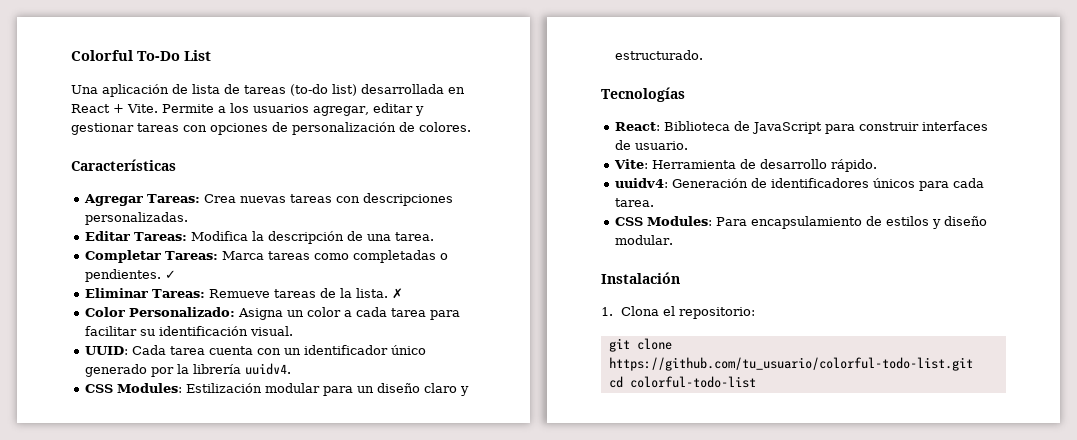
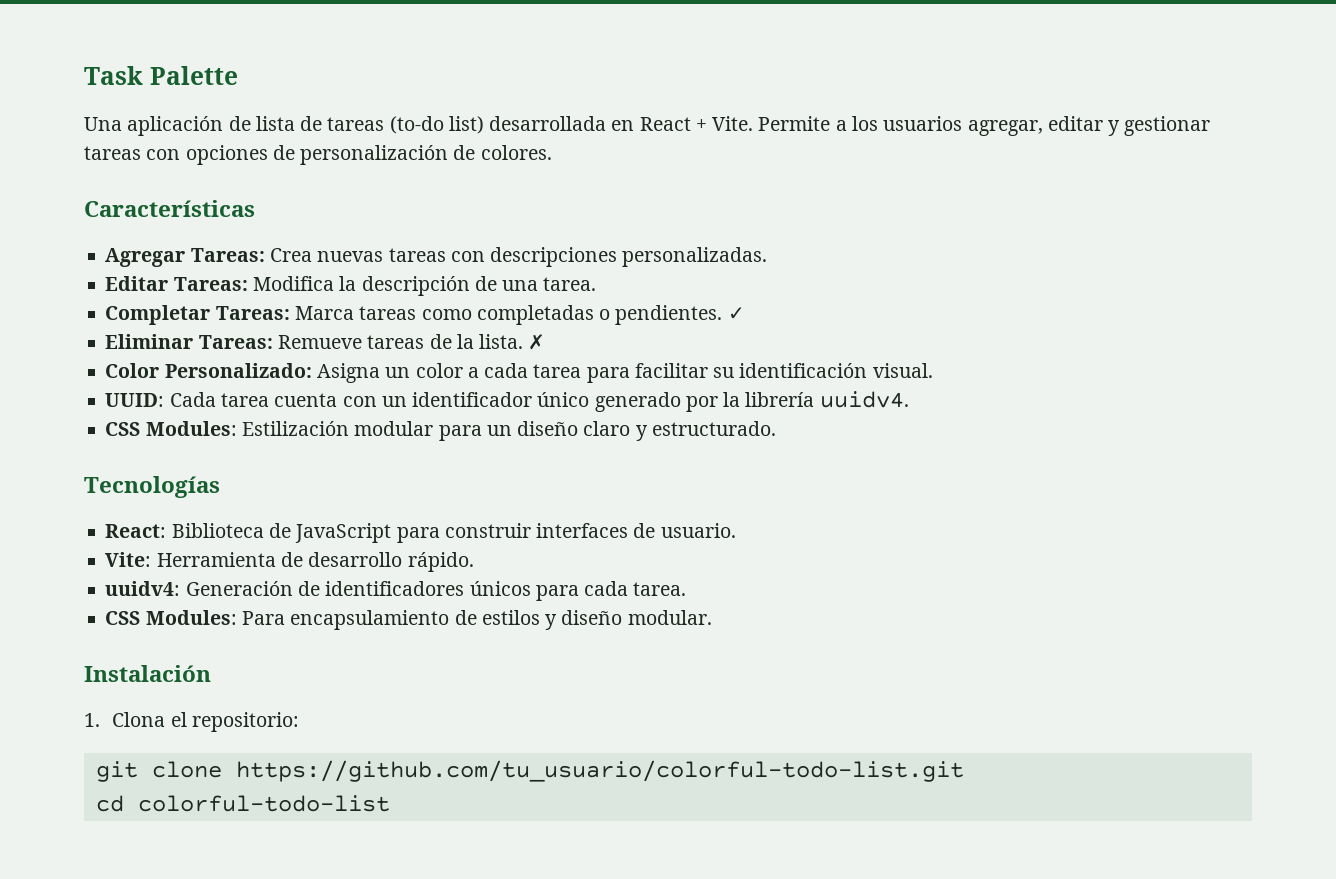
[71,50,211,61] Colorful To-Do List -> [84,66,238,85] Task Palette

